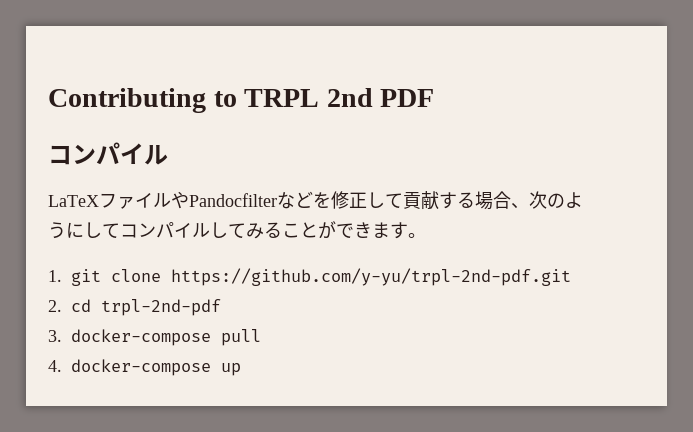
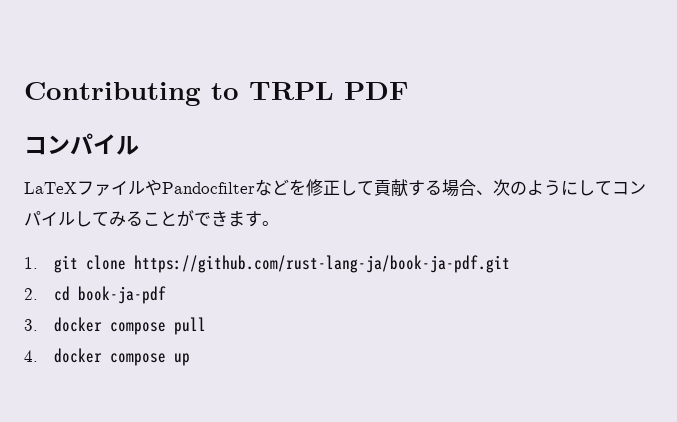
[326,88,373,107] 2nd -> (334, 91) none
[171,268,571,286] https://github.com/y-yu/trpl-2nd-pdf.git -> [134,255,511,273] https://github.com/rust-lang-ja/book-ja-pdf.git
[101,299,221,316] trpl-2nd-pdf -> [78,286,167,304] book-ja-pdf
[71,329,211,346] docker-compose -> [54,317,167,335] docker compose
[71,359,211,376] docker-compose -> [54,348,167,366] docker compose

